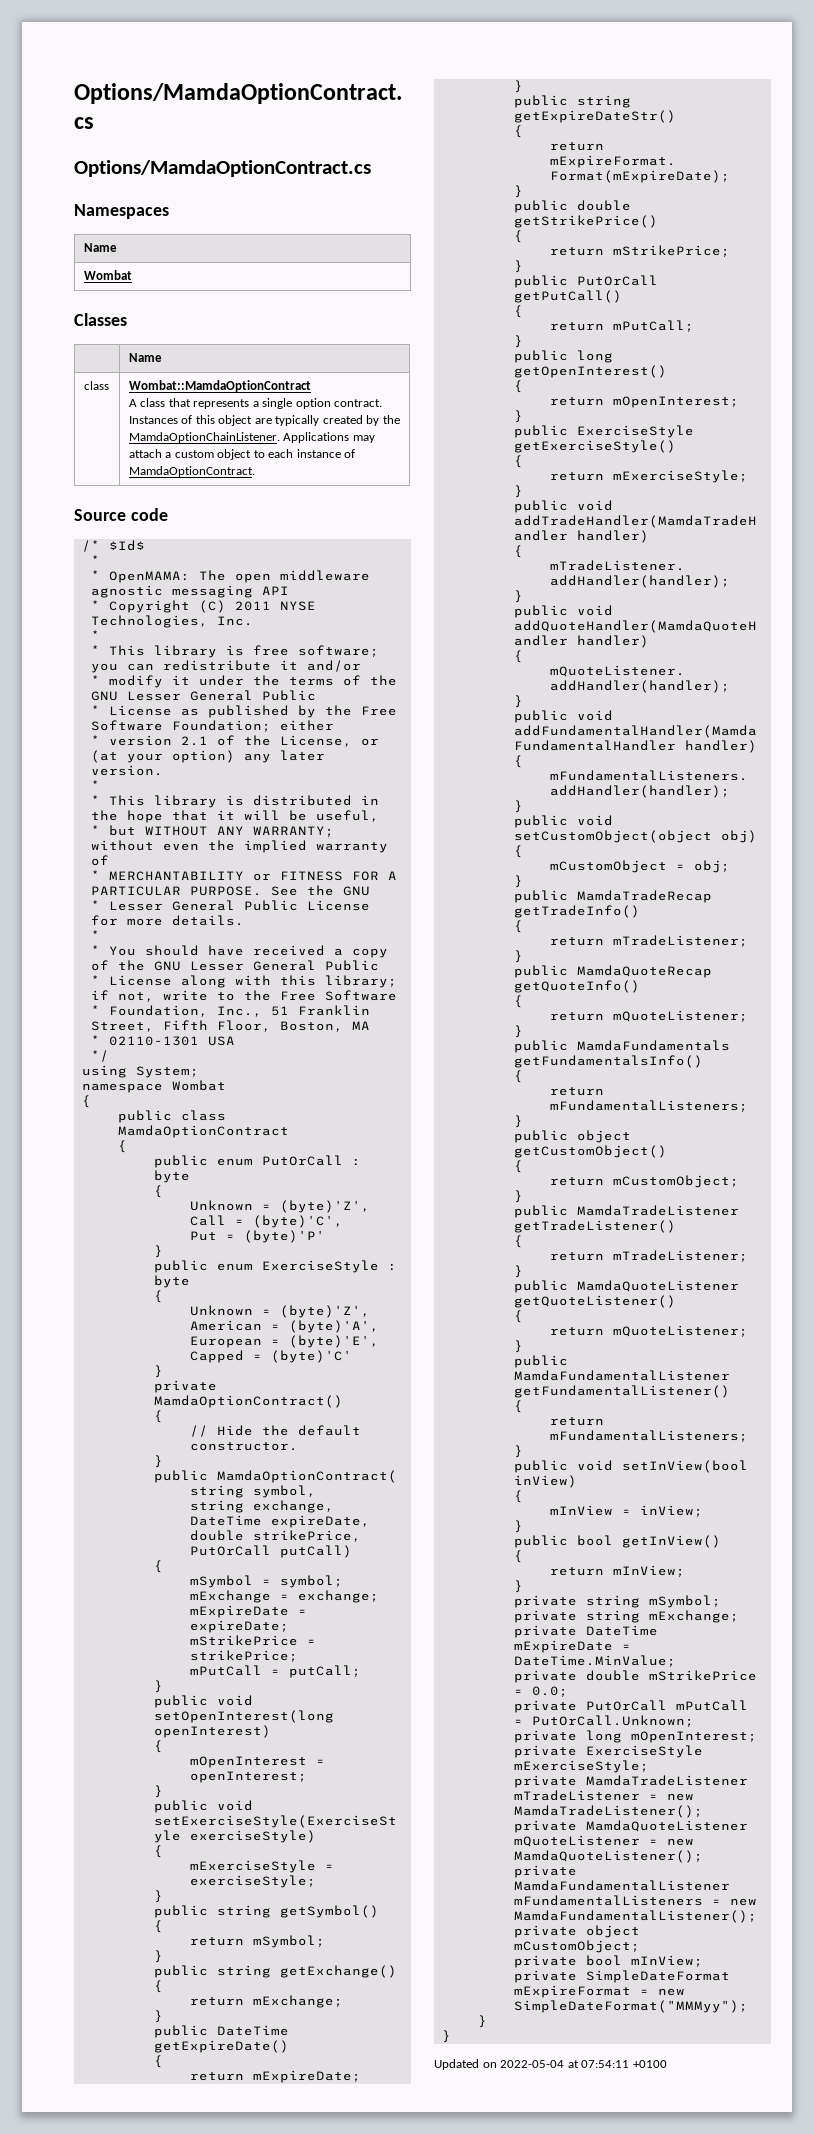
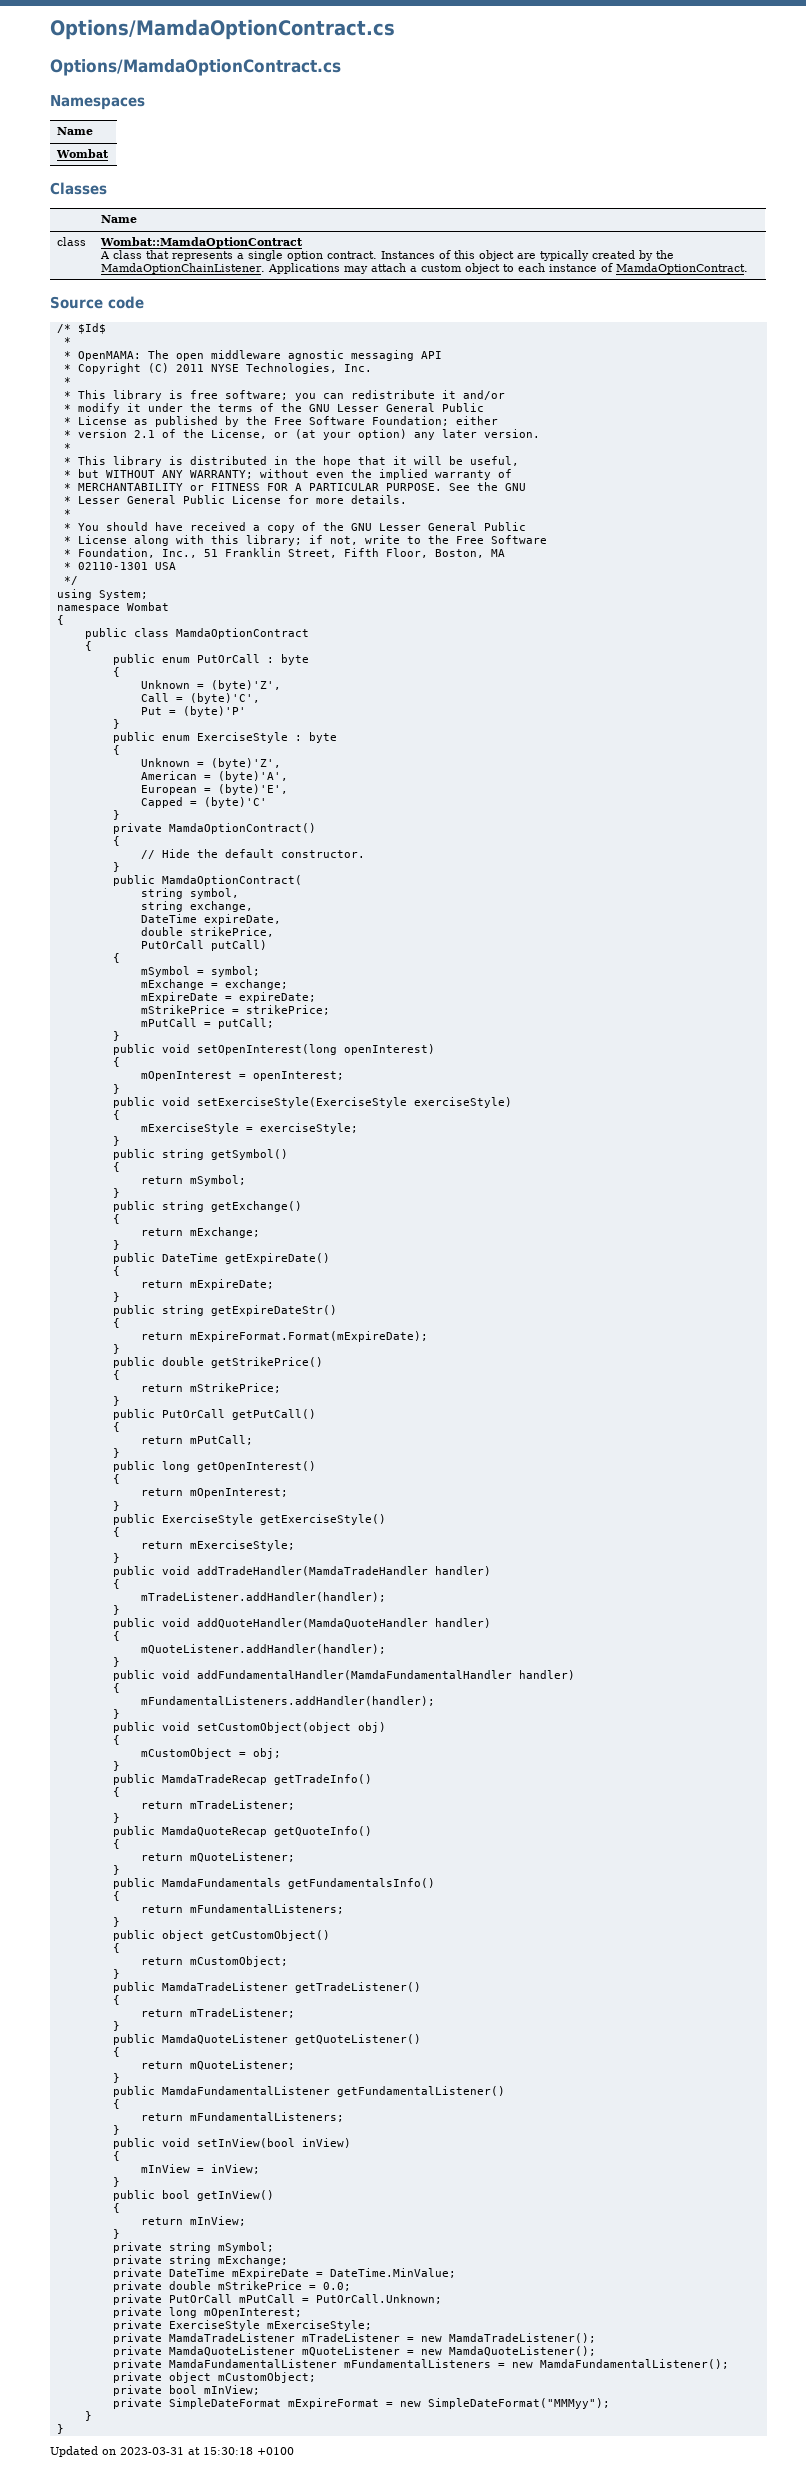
[500,2060,630,2068] 2022-05-04 at 07:54:11 -> [120,2447,253,2455] 2023-03-31 at 15:30:18

